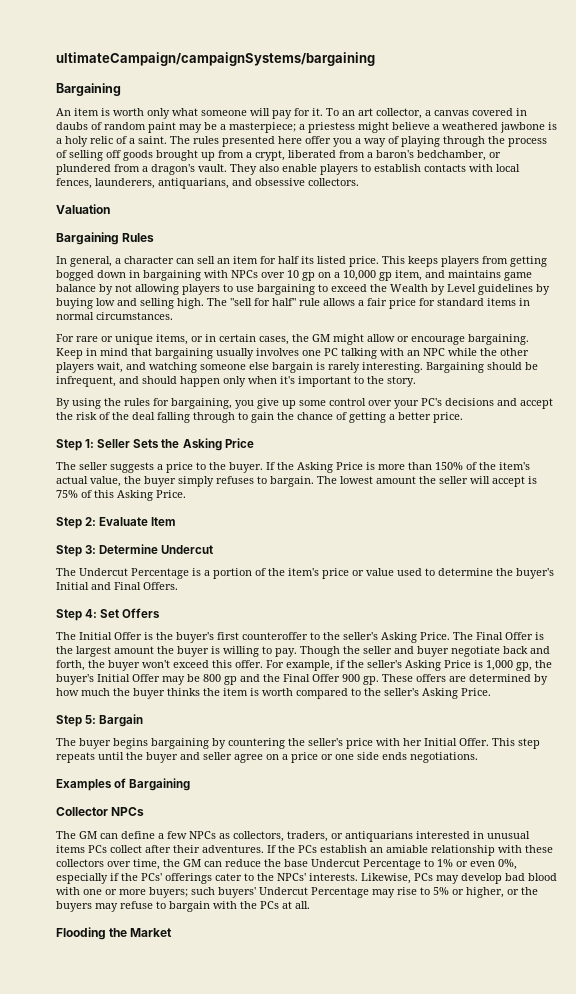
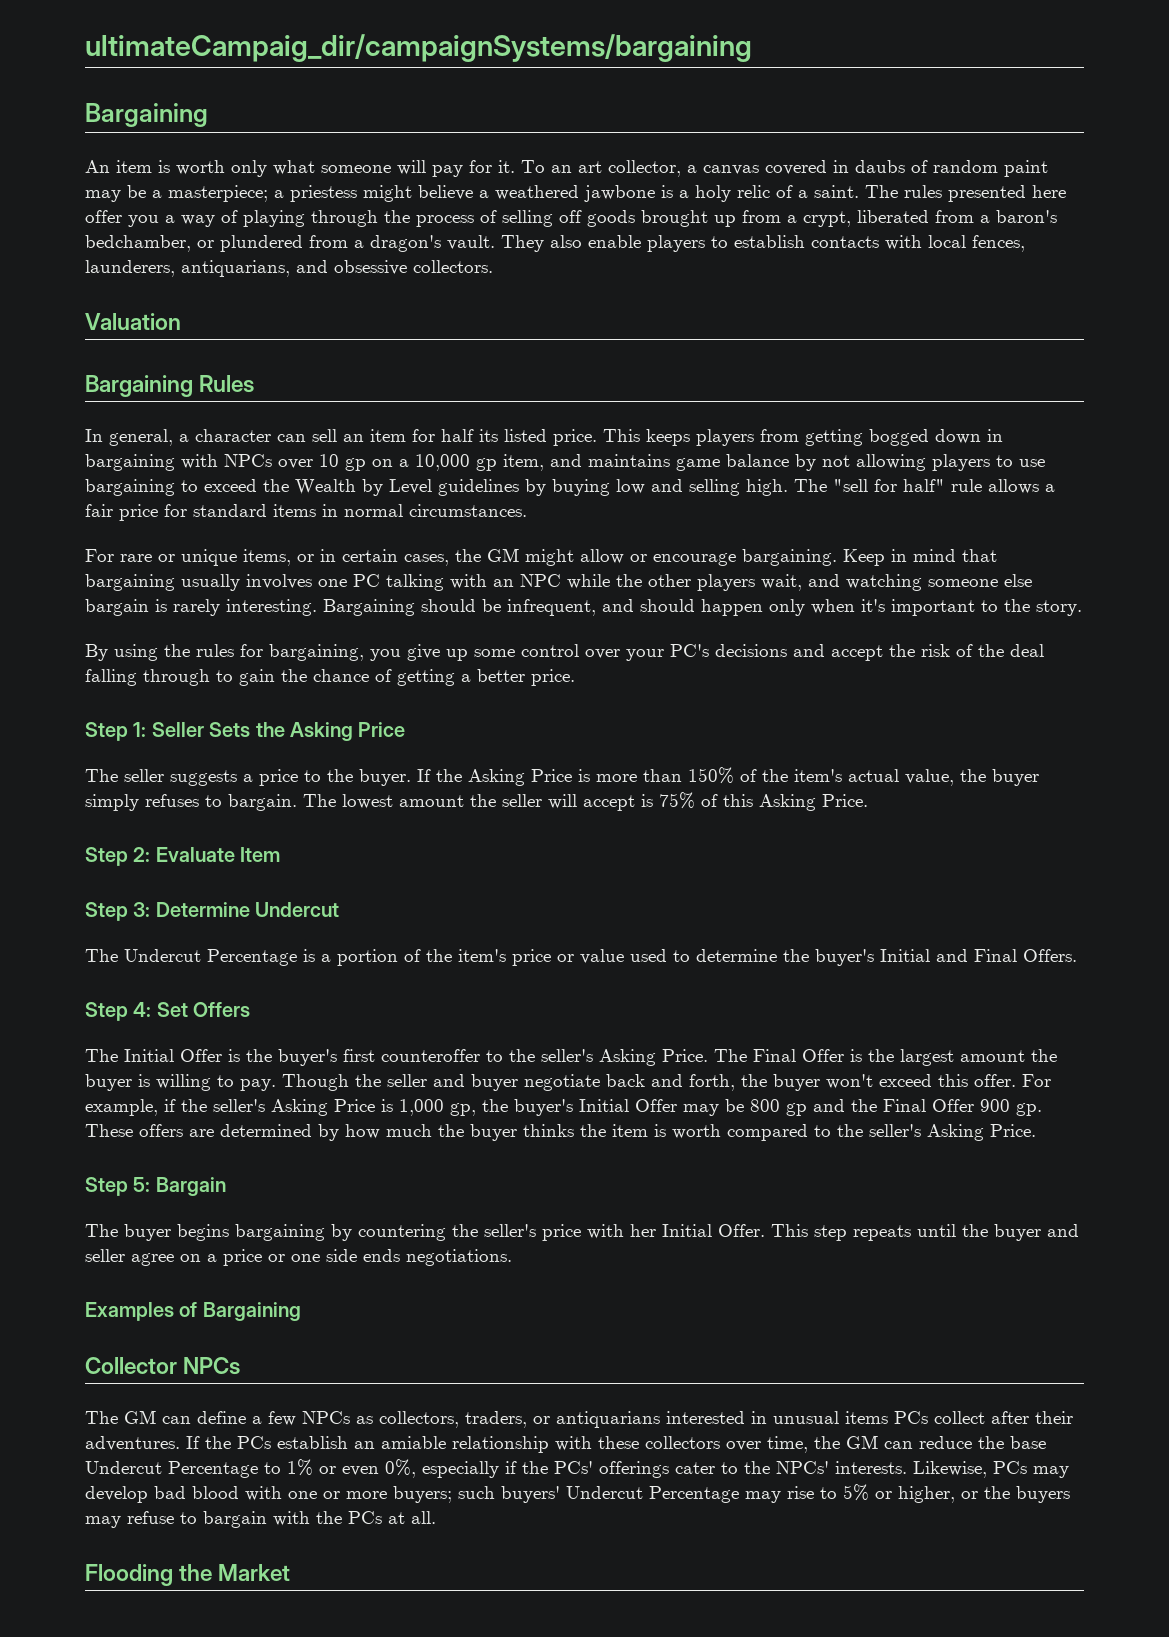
[56,52,375,66] ultimateCampaign/campaignSystems/bargaining -> [85,34,752,62] ultimateCampaig_dir/campaignSystems/bargaining

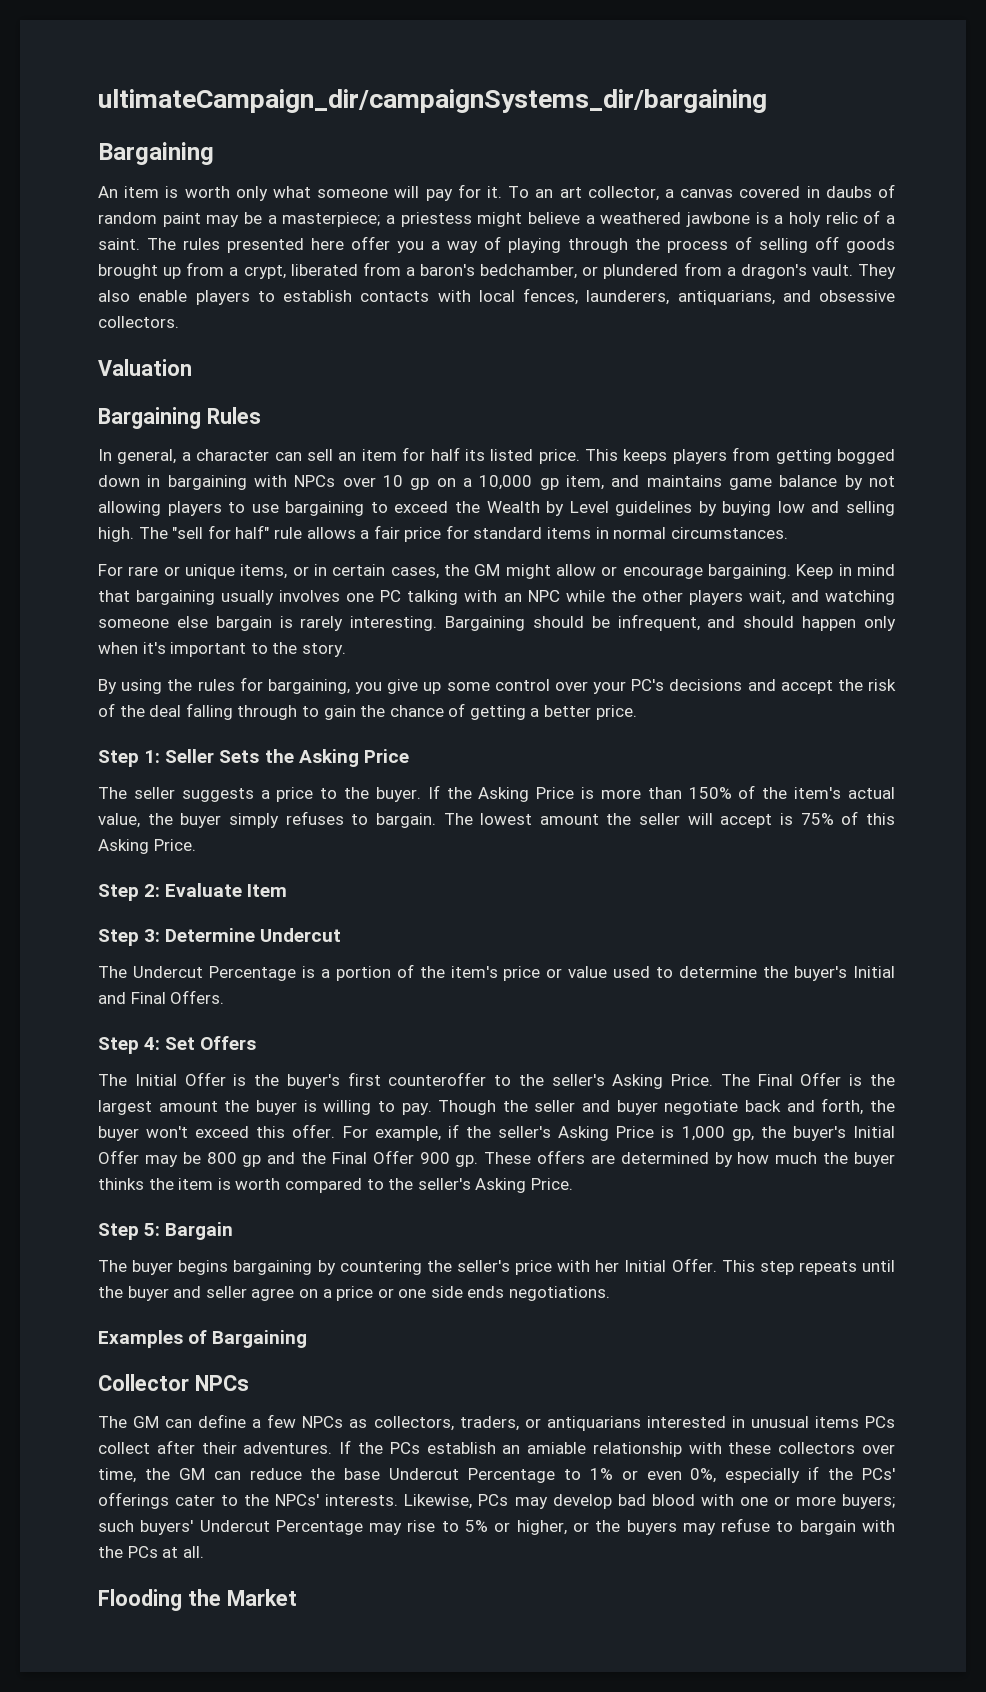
[85,34,752,62] ultimateCampaig_dir/campaignSystems/bargaining -> [98,89,767,113] ultimateCampaign_dir/campaignSystems_dir/bargaining

